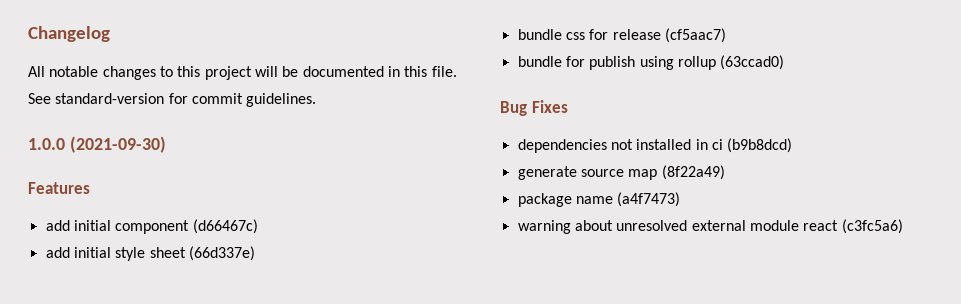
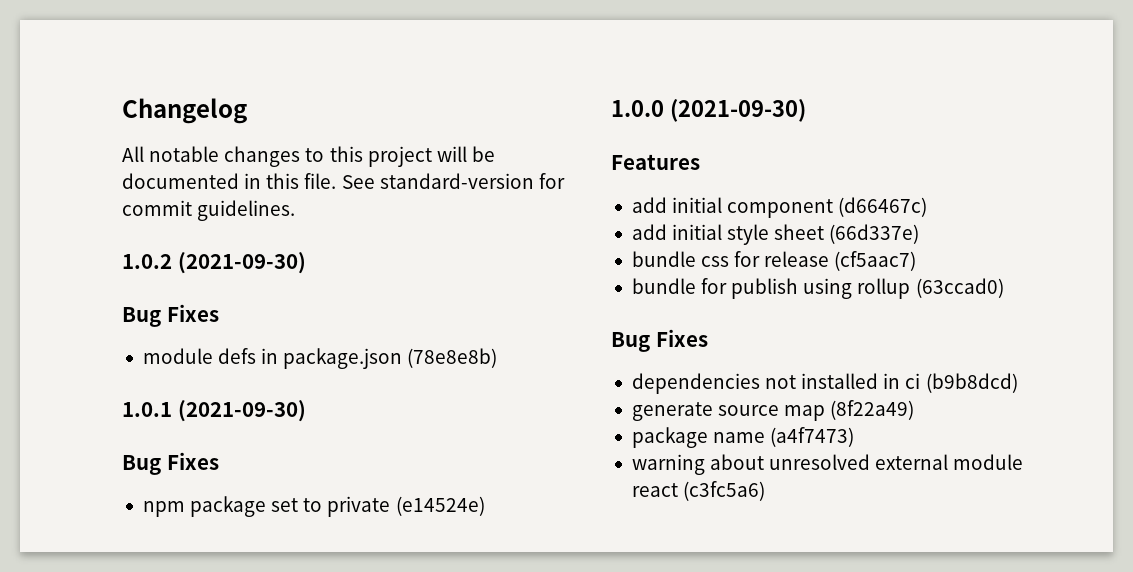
(317, 100) none -> [122,252,306,274] [122,304,219,327] [142,348,498,369] [122,400,306,422] [122,452,219,475] [142,496,485,517] // 1.0.2 (2021-09-30) // Bug Fixes // module defs in package.json (78e8e8b) // 1.0.1 (2021-09-30) // Bug Fixes // npm package set to private (e14524e)

